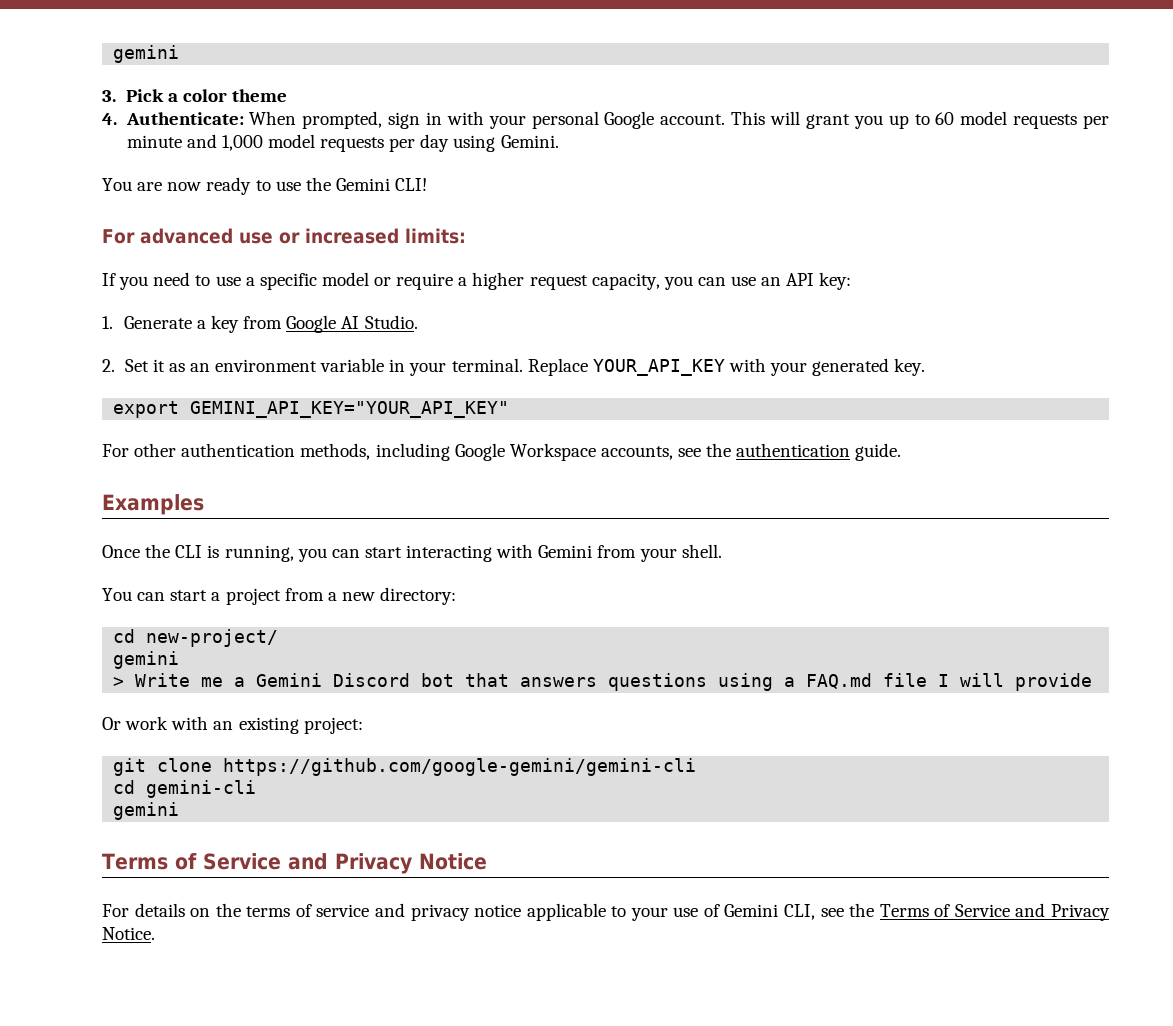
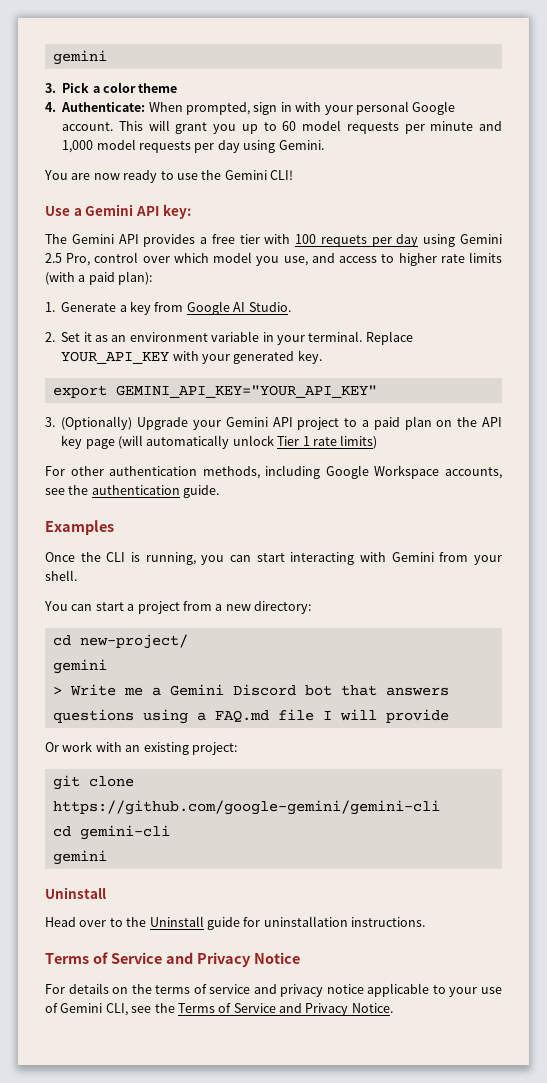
[102,228,466,244] [102,272,852,290] For advanced use or increased limits: // If you need to use a specific model or require a higher request capacity, you can use an API key: -> [45,204,191,219] [45,234,503,247] [45,252,502,266] [45,271,153,285] Use a Gemini API key: // The Gemini API provides a free tier with 100 requets per day using Gemini 2.5 Pro, control over which model you use, and access to higher rate limits (with a paid plan):
(510, 409) none -> [45,416,502,430] [61,435,378,449] // 3. (Optionally) Upgrade your Gemini API project to a paid plan on the API key page (will automatically unlock Tier 1 rate limits)
(180, 811) none -> [45,887,106,899] [45,916,425,930] // Uninstall // Head over to the Uninstall guide for uninstallation instructions.

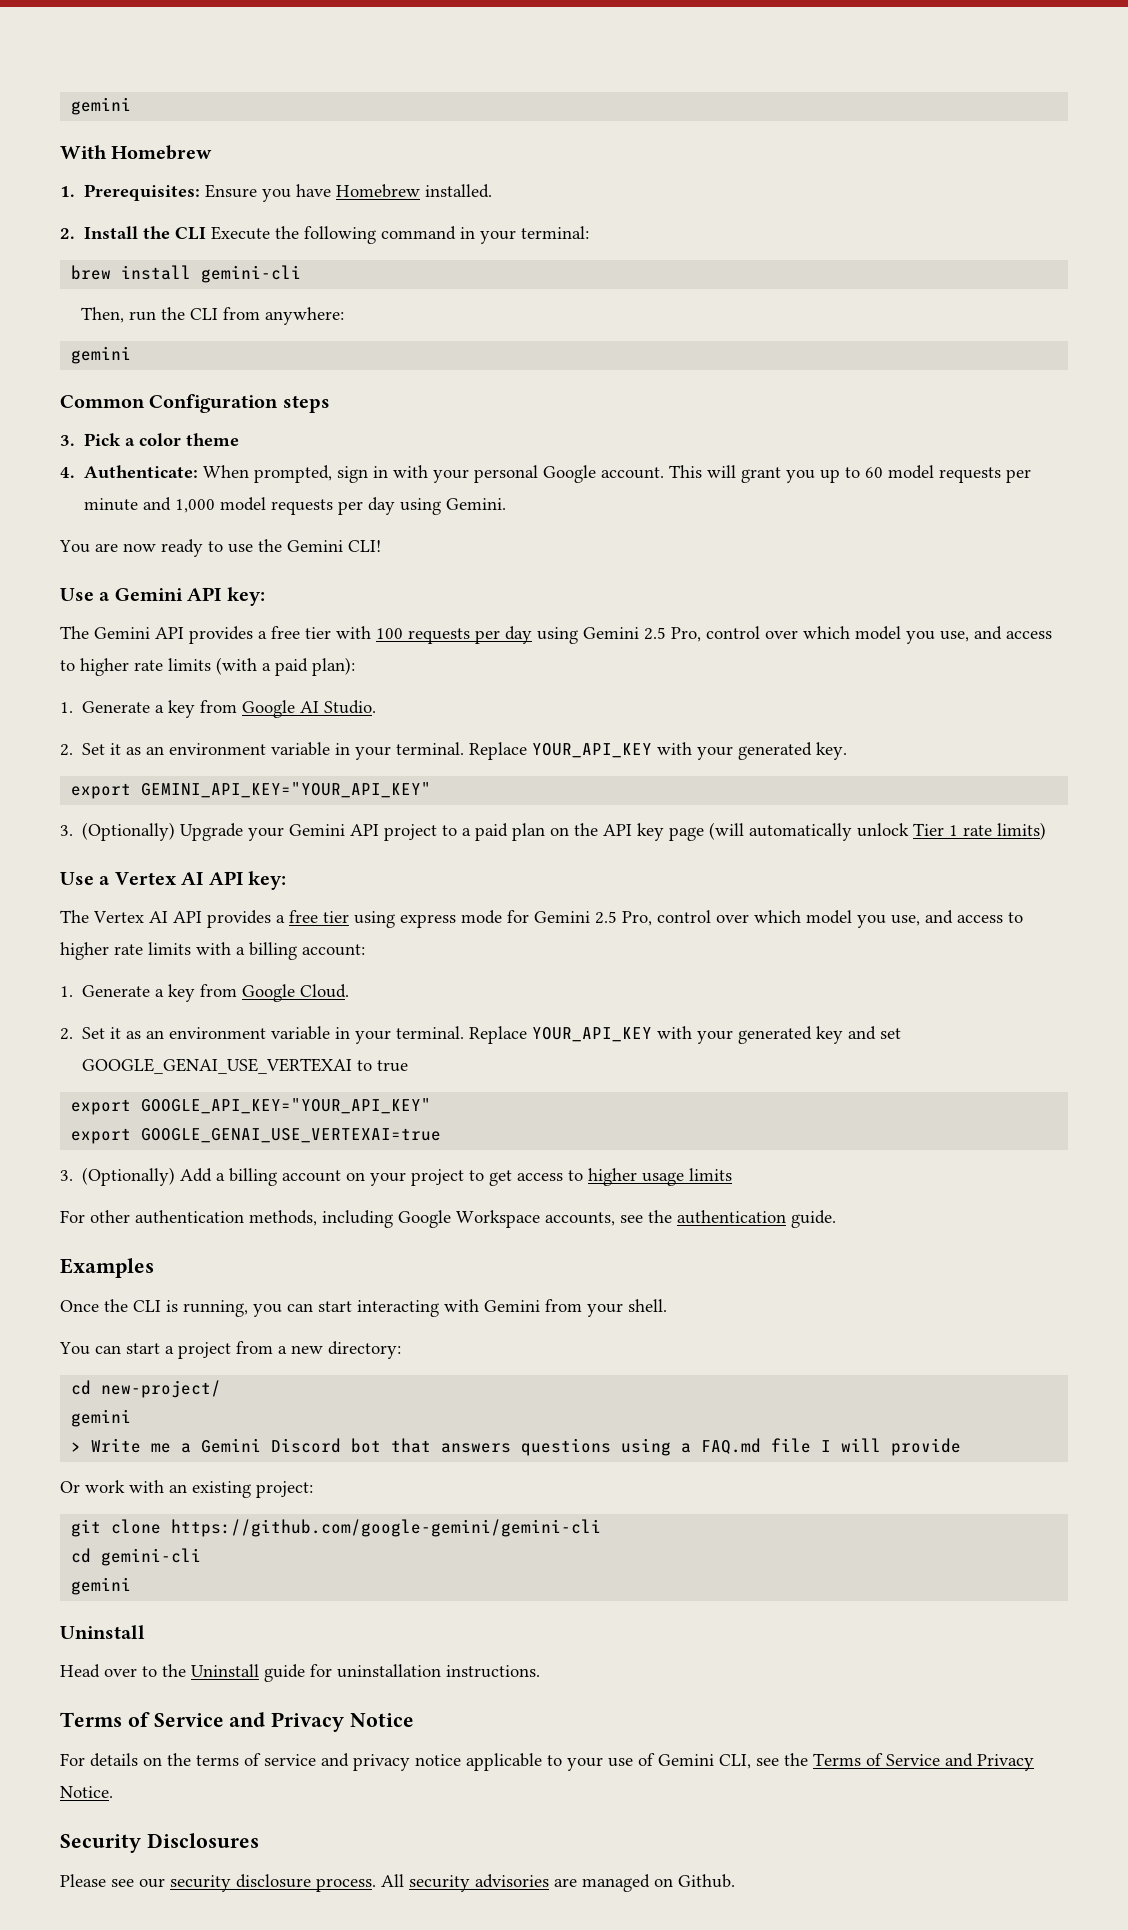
[52,50,107,65] gemini -> [71,97,132,115] [60,145,213,160] [60,184,493,202] [60,226,590,244] [71,265,302,283] [80,307,344,325] [71,346,132,364] [60,394,330,413] gemini // With Homebrew // 1. Prerequisites: Ensure you have Homebrew installed. // 2. Install the CLI Execute the following command in your terminal: // brew install gemini-cli // Then, run the CLI from anywhere: // gemini // Common Configuration steps
[320,235,367,247] requets -> [408,628,470,644] requests
(378, 442) none -> [60,871,286,890] [60,910,1023,928] [60,942,365,960] [60,984,350,1002] [60,1026,902,1044] [82,1058,409,1074] [71,1098,432,1115] [71,1128,442,1144] [60,1167,733,1186] // Use a Vertex AI API key: // The Vertex AI API provides a free tier using express mode for Gemini 2.5 Pro, control over which model you use, and access to higher rate limits with a billing account: // 1. Generate a key from Google Cloud. // 2. Set it as an environment variable in your terminal. Replace YOUR_API_KEY with your generated key and set GOOGLE_GENAI_USE_VERTEXAI to true // export GOOGLE_API_KEY="YOUR_API_KEY" // export GOOGLE_GENAI_USE_VERTEXAI=true // 3. (Optionally) Add a billing account on your project to get access to higher usage limits
(393, 1008) none -> [60,1833,259,1853] [60,1874,735,1892] // Security Disclosures // Please see our security disclosure process. All security advisories are managed on Github.

